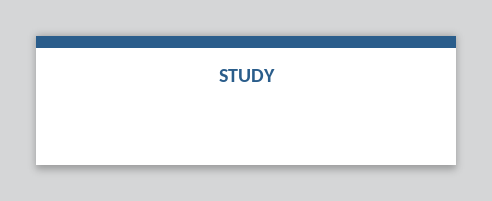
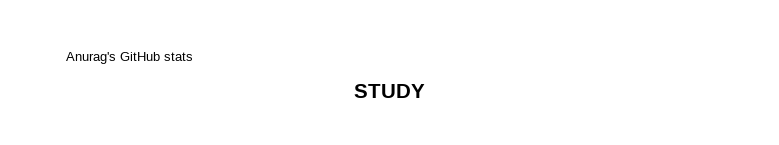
(218, 75) none -> [66,52,193,64] Anurag's GitHub stats //

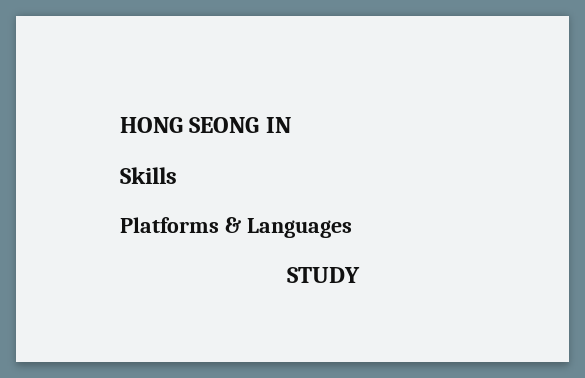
[66,52,193,64] Anurag's GitHub stats -> [120,117,291,133] [120,167,177,184] [120,217,352,238] HONG SEONG IN // Skills // Platforms & Languages

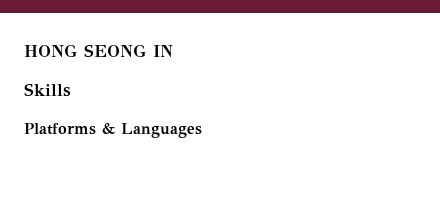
[287,267,360,283] // STUDY -> (202, 130) none

